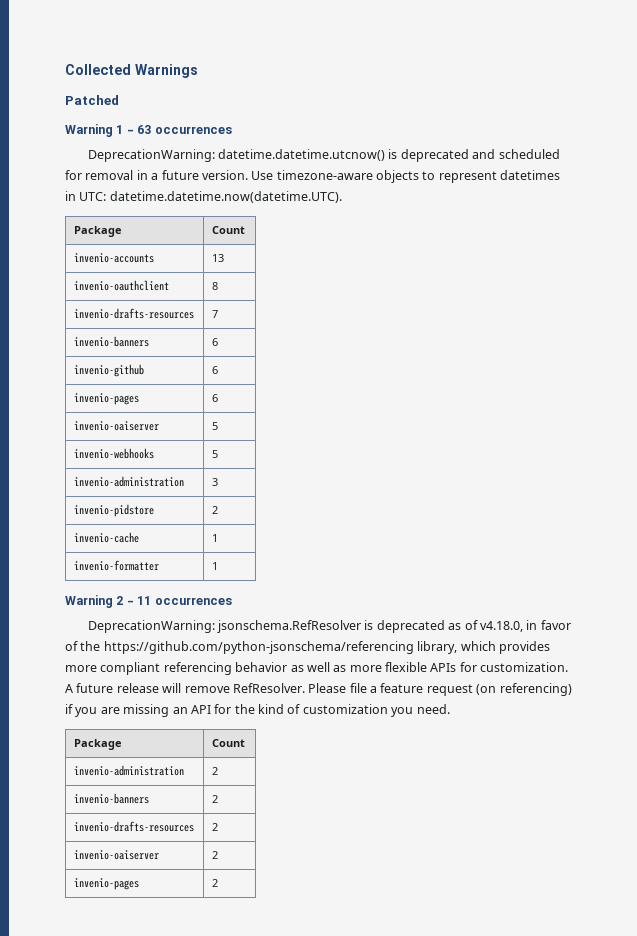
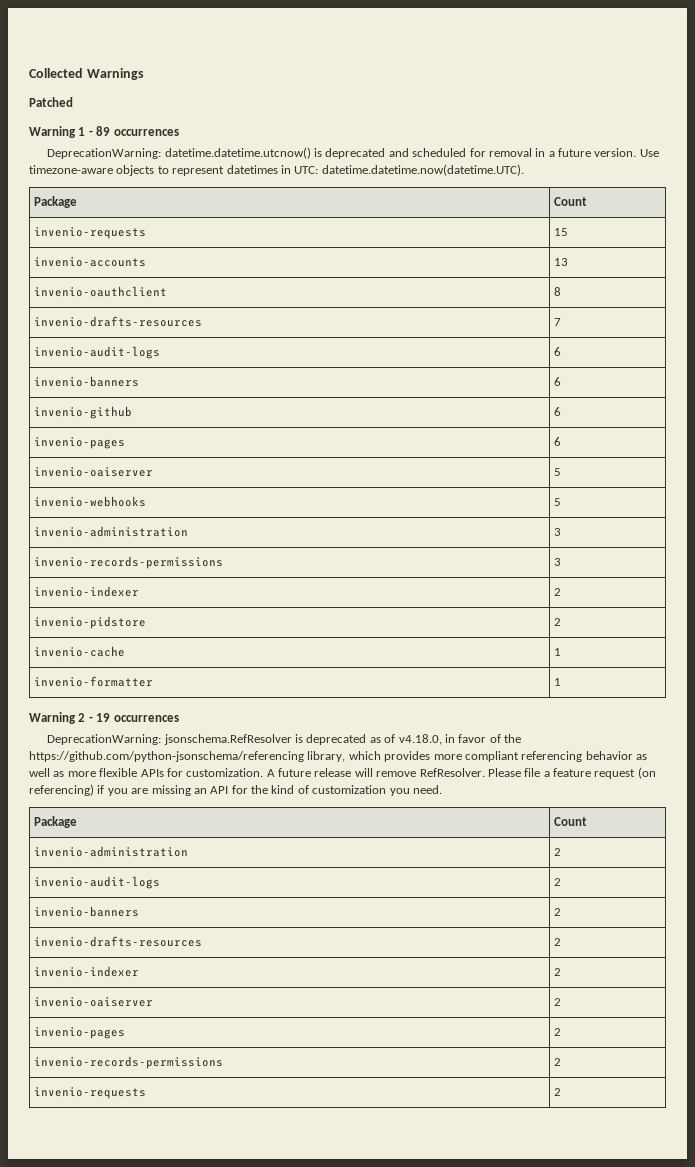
[137,125,152,134] 63 -> [96,126,111,136] 89
(245, 230) none -> [34,227,147,239] [554,228,569,236] // invenio-requests | 15
(218, 314) none -> [34,346,161,359] [554,347,562,356] // invenio-audit-logs | 6
(218, 482) none -> [34,556,224,569] [554,558,562,566] [34,586,140,597] [554,588,562,596] // invenio-records-permissions | 3 // invenio-indexer | 2
[137,596,152,605] 11 -> [96,713,111,722] 19
(218, 771) none -> [34,876,161,889] [554,878,562,886] // invenio-audit-logs | 2
(218, 827) none -> [34,966,140,977] [554,968,562,976] // invenio-indexer | 2
(218, 883) none -> [34,1056,224,1069] [554,1058,562,1066] [34,1087,147,1099] [554,1088,562,1096] // invenio-records-permissions | 2 // invenio-requests | 2

